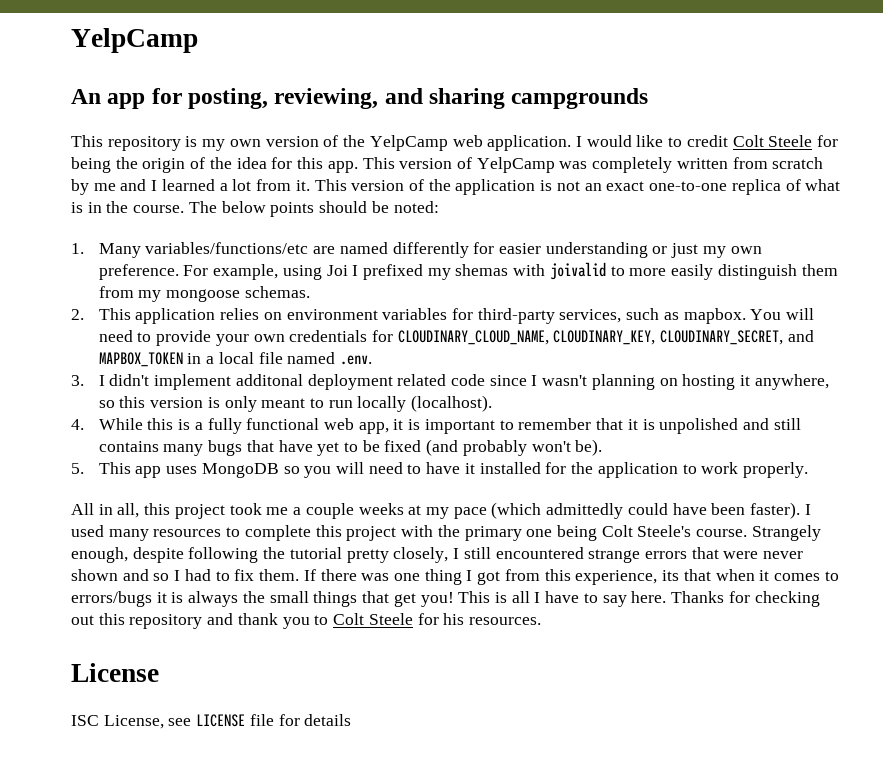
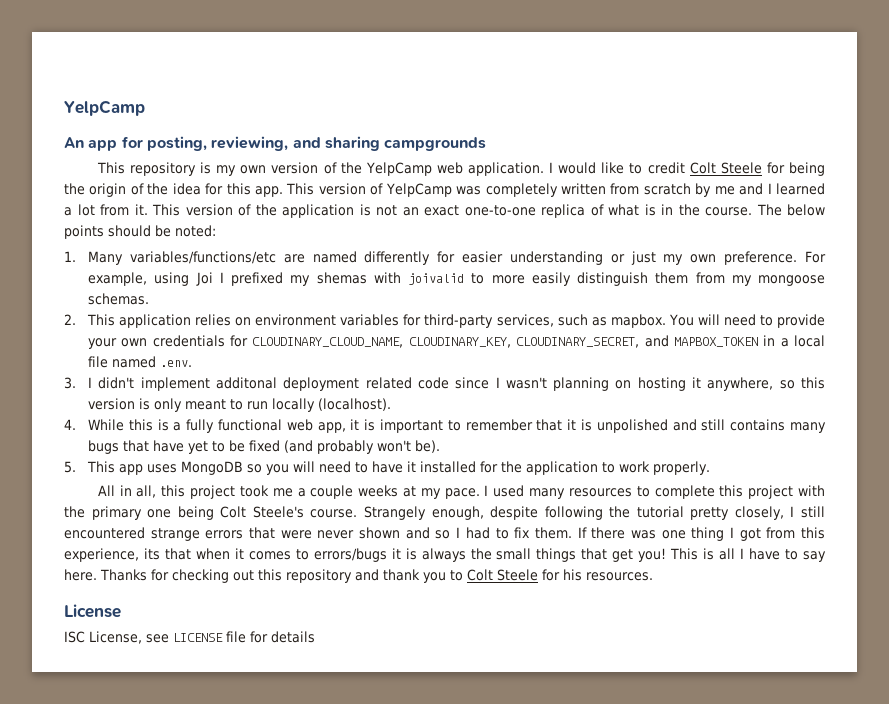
[453,502,801,519] pace (which admittedly could have been faster). -> [444,488,480,499] pace.

